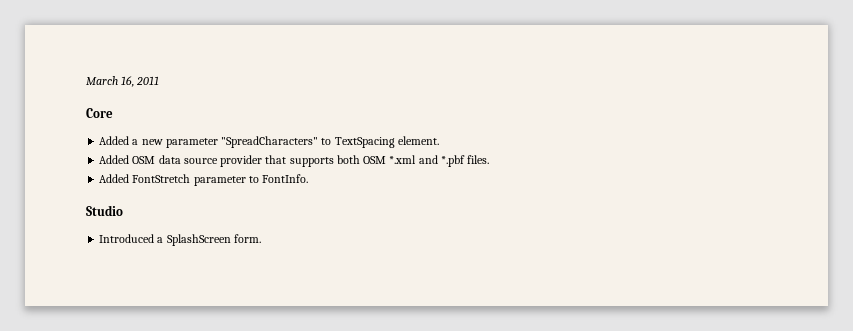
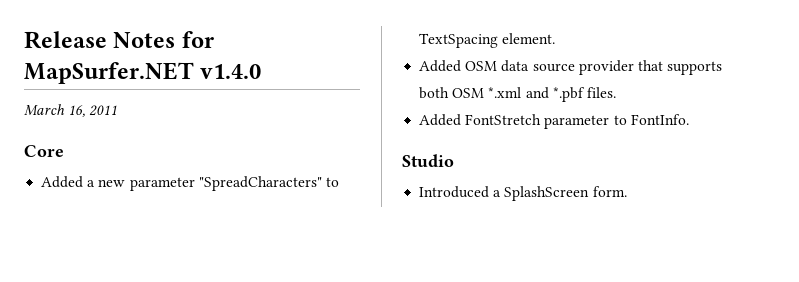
(86, 80) none -> [24,31,214,49] [24,62,262,84] Release Notes for MapSurfer.NET v1.4.0 //

